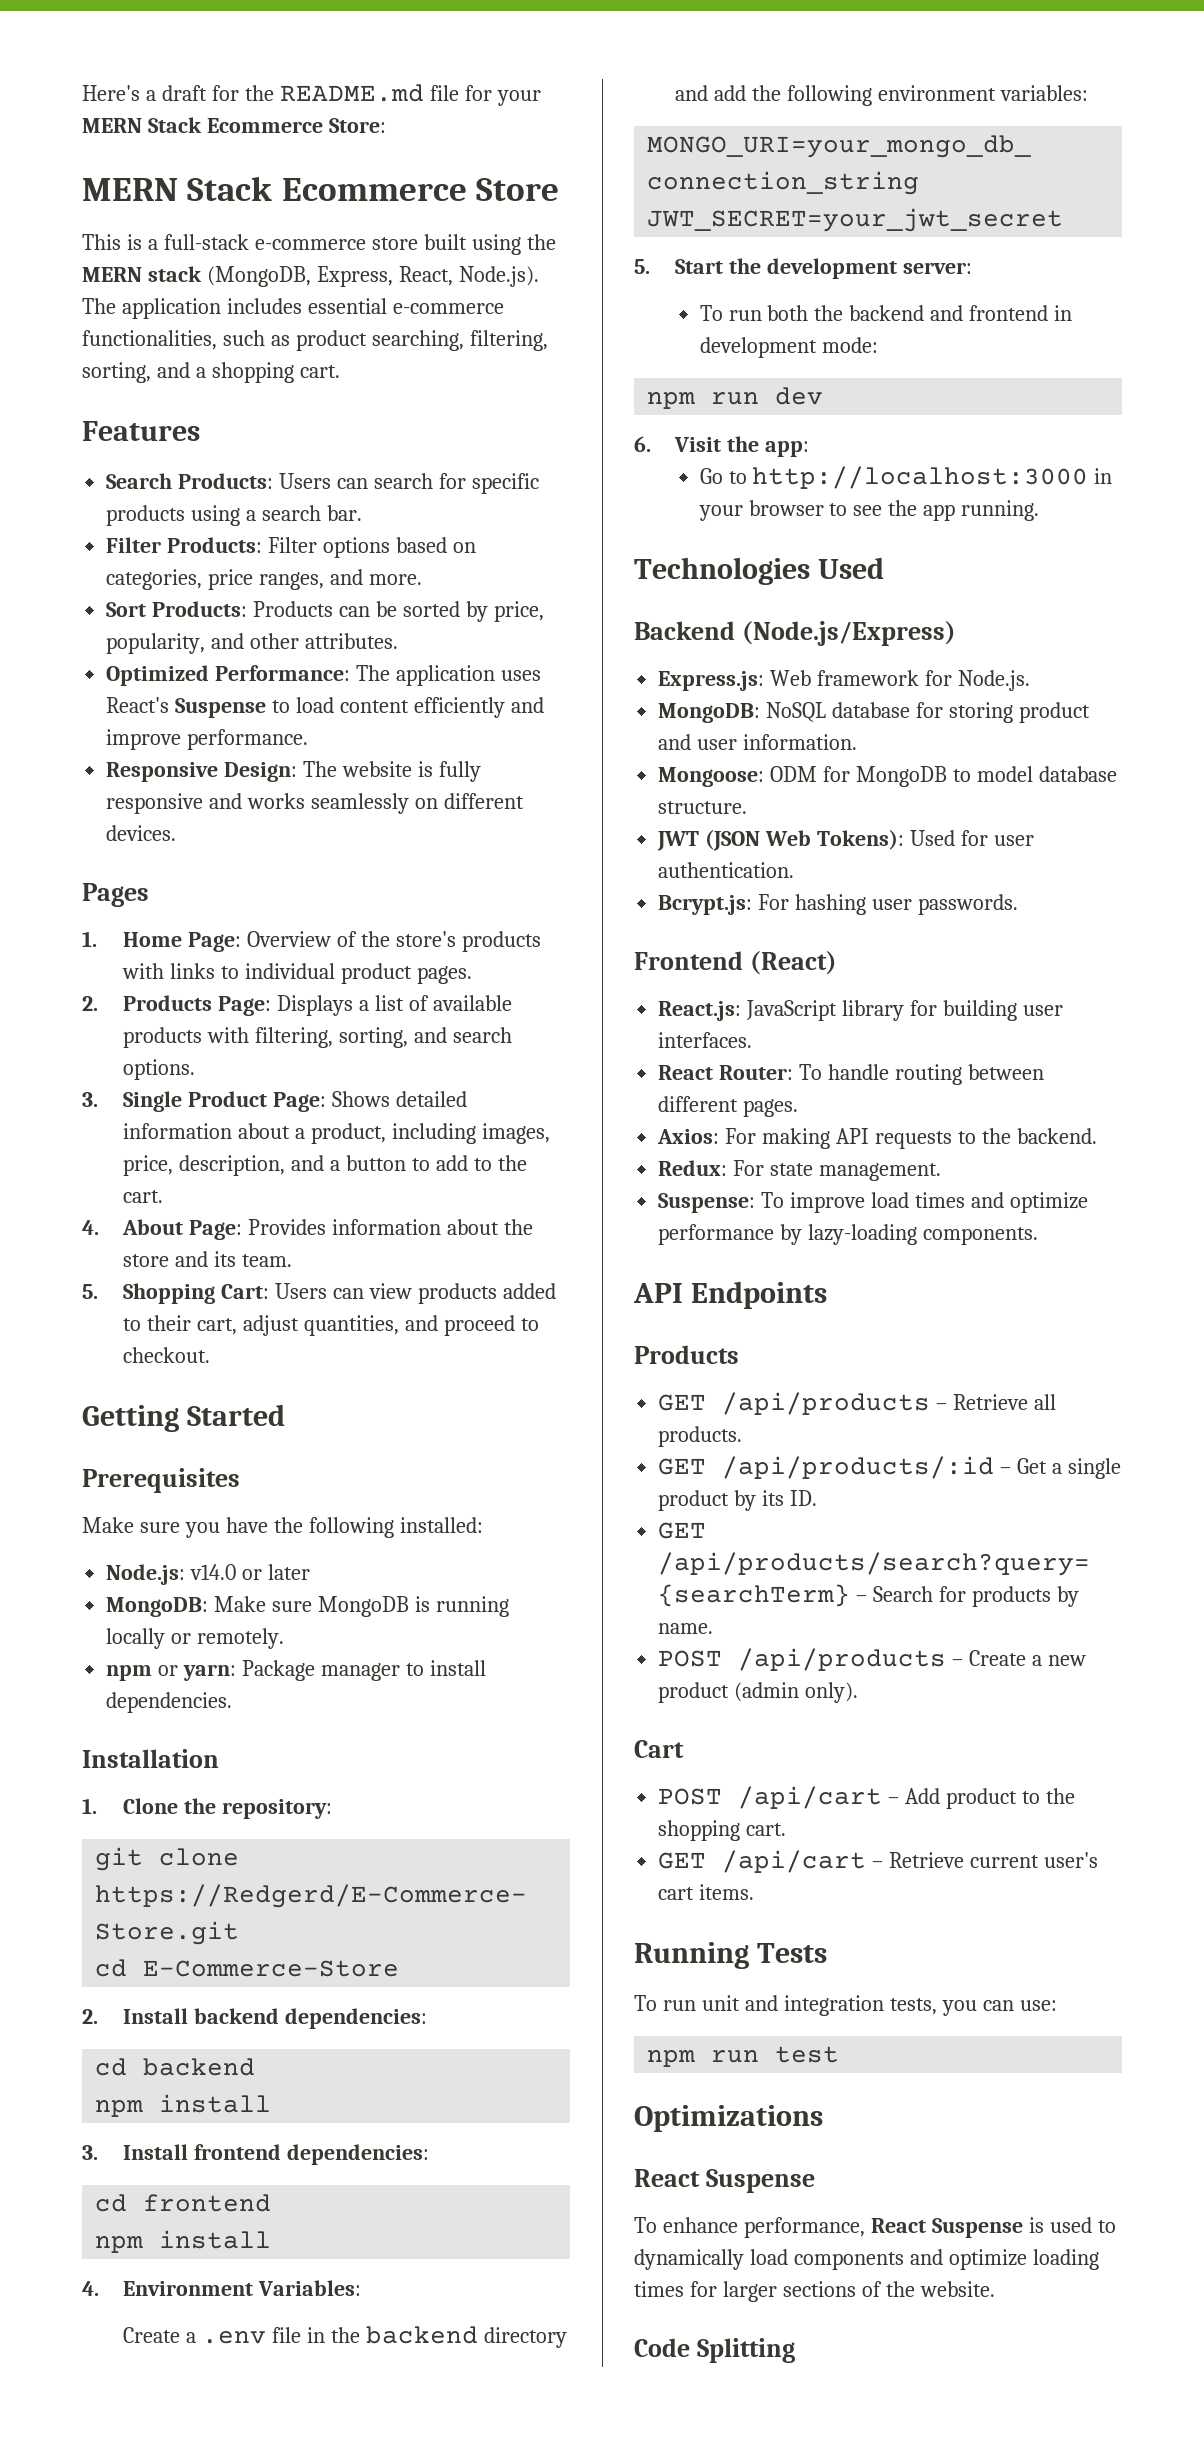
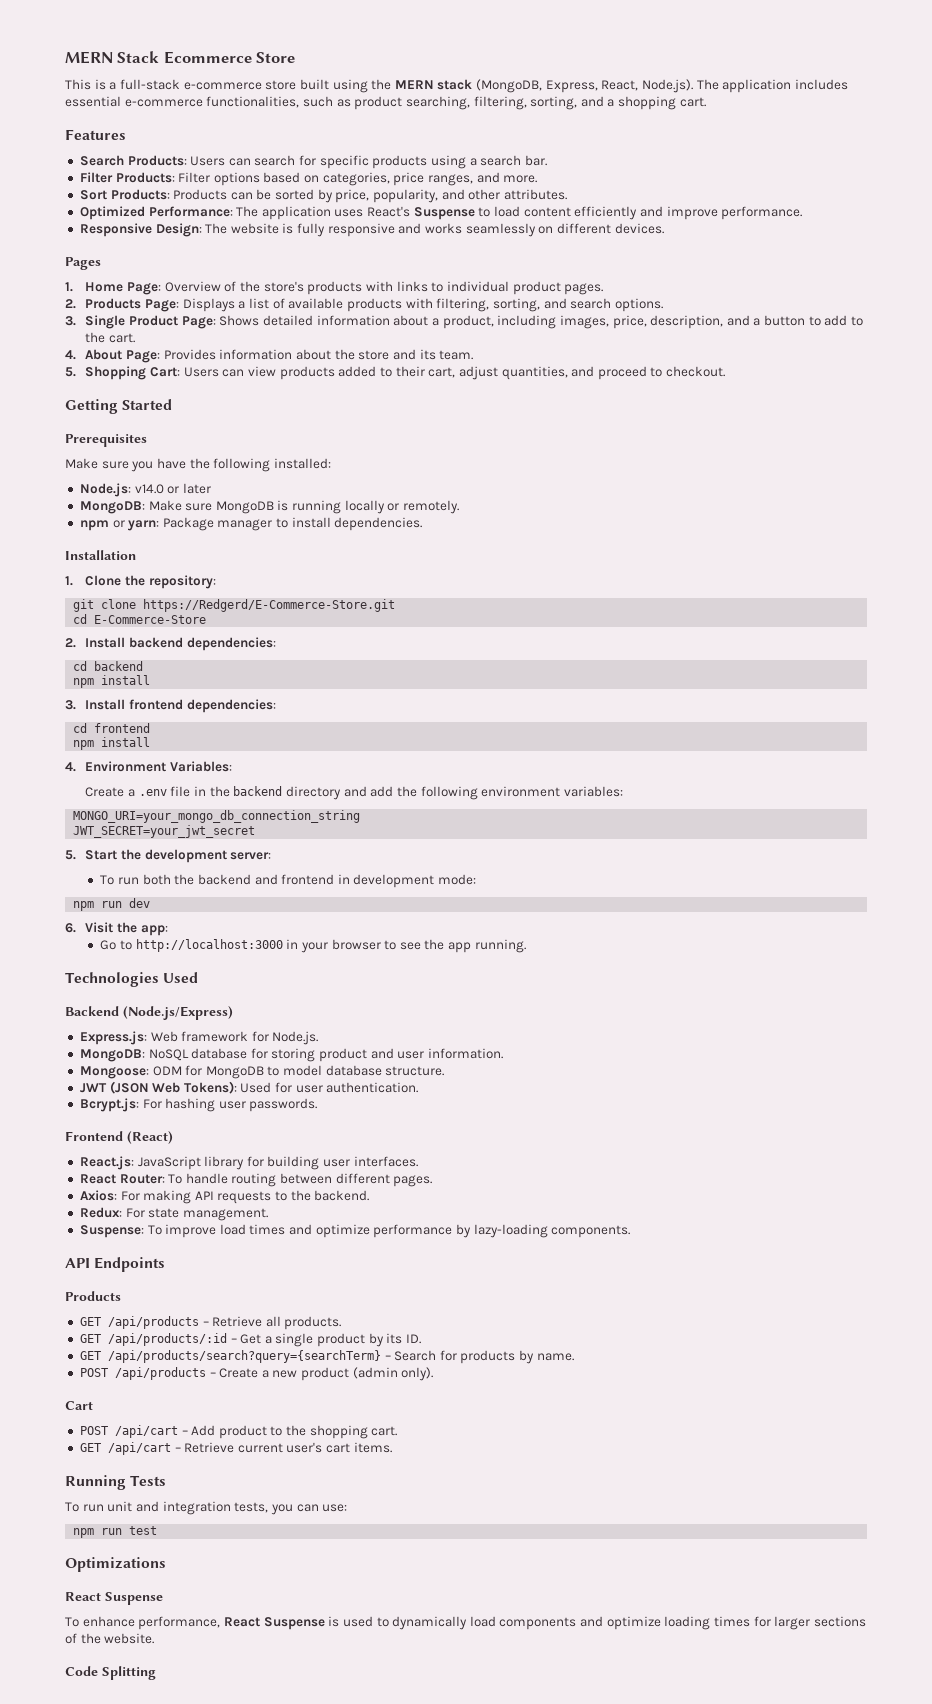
[82,84,541,106] [82,117,386,133] Here's a draft for the README.md file for your MERN Stack Ecommerce Store: // -> (65, 57) none

